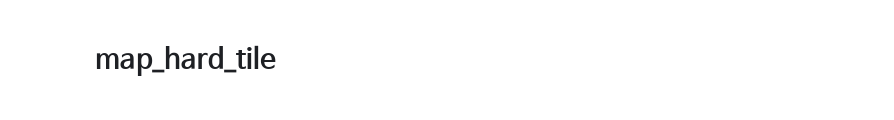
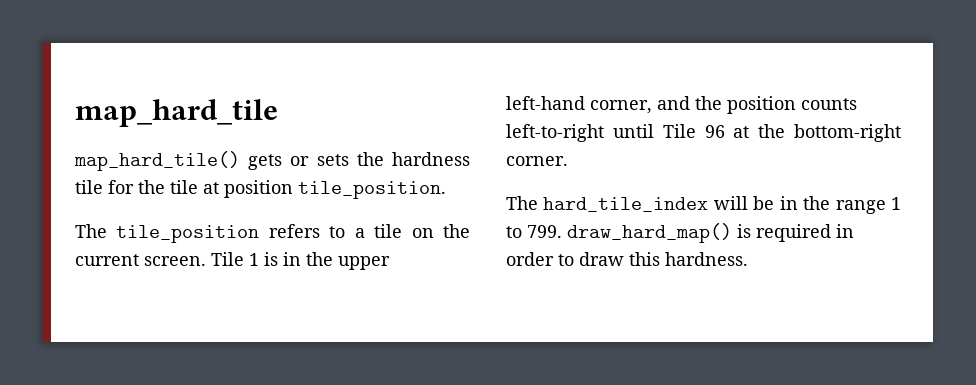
(276, 60) none -> [74,151,470,171] [75,180,446,199] [75,224,471,243] [75,252,390,270] [506,96,857,114] [506,124,901,142] [506,156,568,166] [506,196,901,214] [506,223,854,243] [506,252,748,266] // map_hard_tile() gets or sets the hardness tile for the tile at position tile_position. // The tile_position refers to a tile on the current screen. Tile 1 is in the upper left-hand corner, and the position counts left-to-right until Tile 96 at the bottom-right corner. // The hard_tile_index will be in the range 1 to 799. draw_hard_map() is required in order to draw this hardness.

